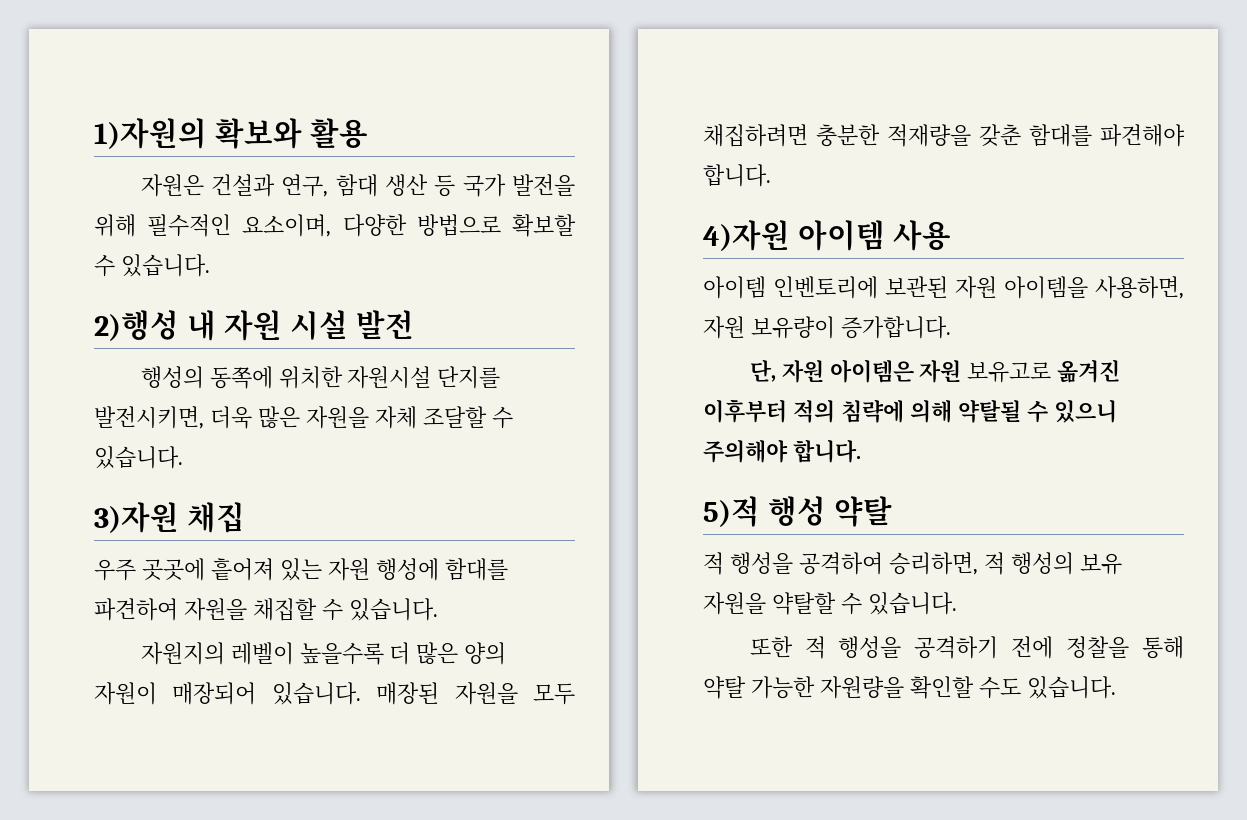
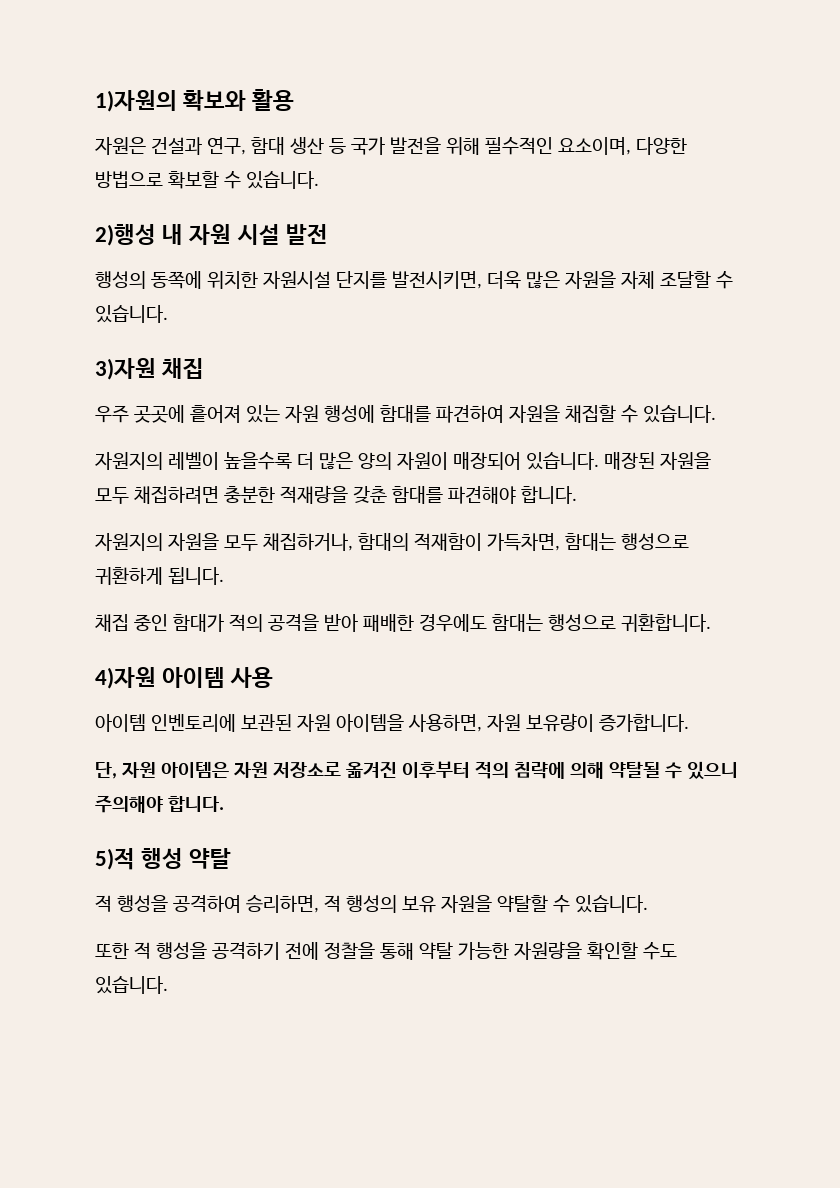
(771, 175) none -> [95,533,689,551] [95,567,224,585] [95,614,711,632] // 자원지의 자원을 모두 채집하거나, 함대의 적재함이 가득차면, 함대는 행성으로 귀환하게 됩니다. // 채집 중인 함대가 적의 공격을 받아 패배한 경우에도 함대는 행성으로 귀환합니다.
[967,361,1052,383] 보유고로 -> [272,762,341,778] 저장소로

